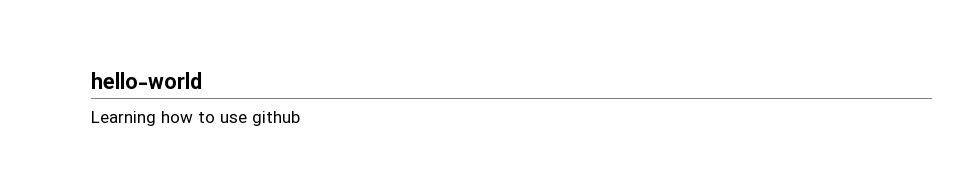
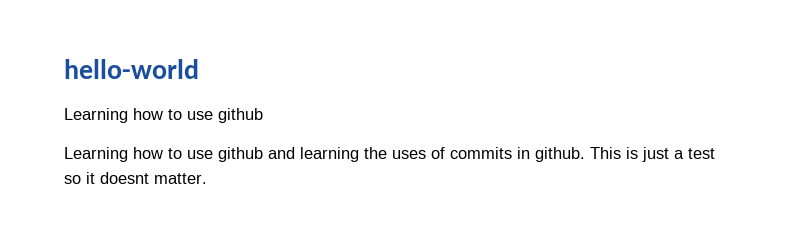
(300, 118) none -> [64,147,715,162] [64,172,207,184] // Learning how to use github and learning the uses of commits in github. This is just a test so it doesnt matter.

